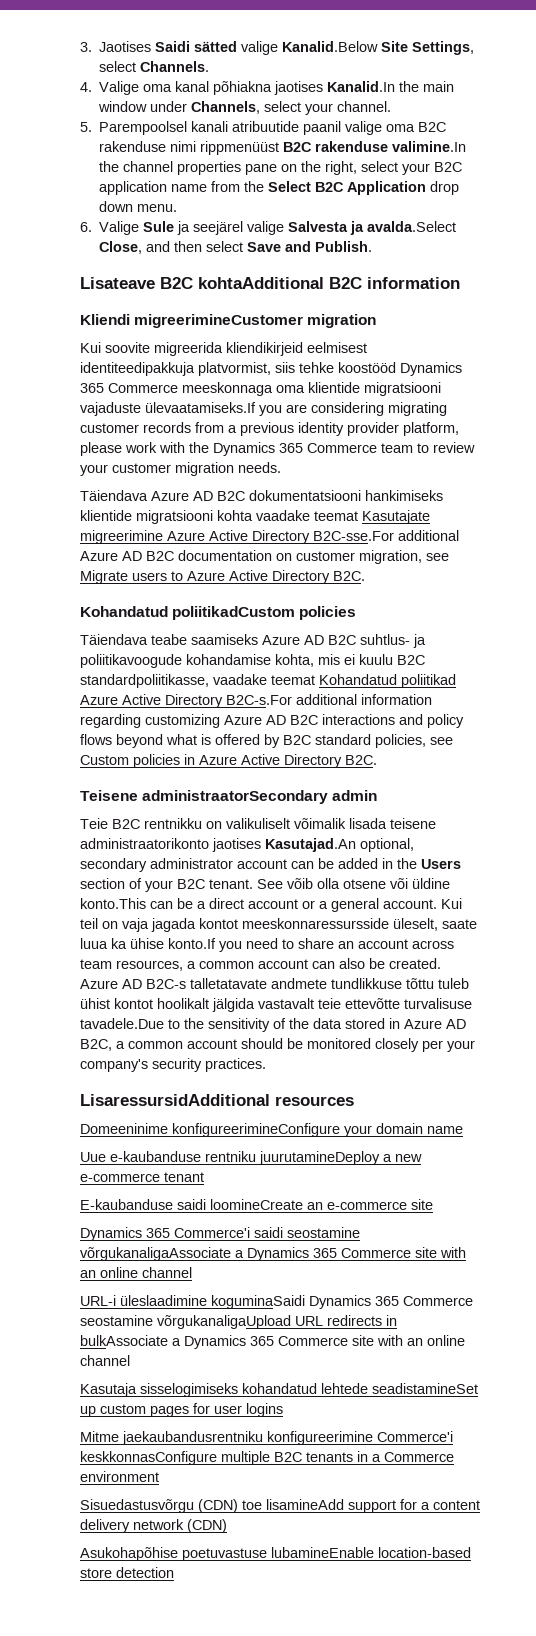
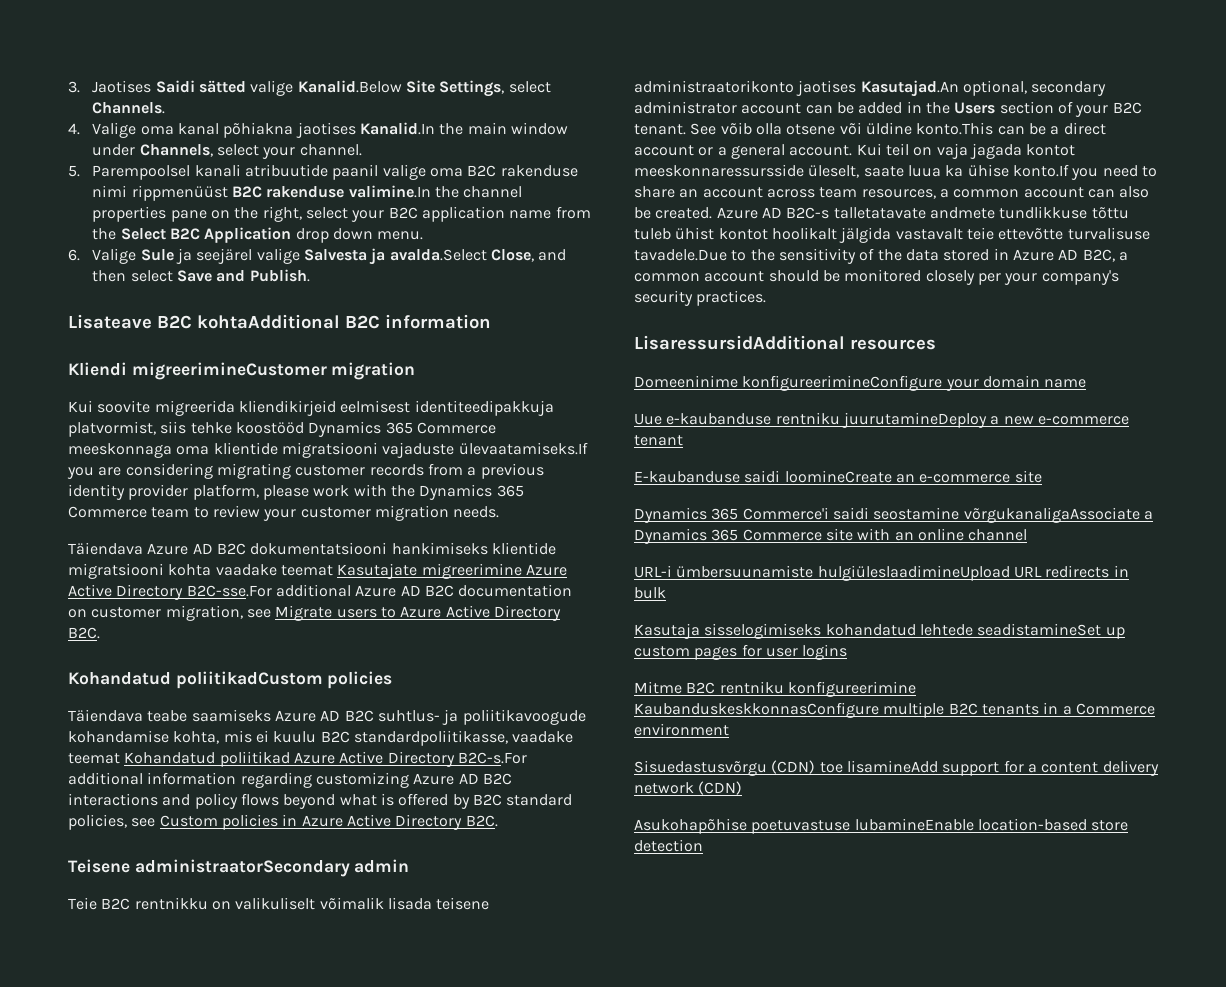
[120,1295,473,1309] [80,1315,397,1329] [80,1335,465,1349] [80,1355,130,1366] üleslaadimine koguminaSaidi Dynamics 365 Commerce seostamine võrgukanaligaUpload URL redirects in bulkAssociate a Dynamics 365 Commerce site with an online channel -> [676,565,1129,581] [634,587,666,599] ümbersuunamiste hulgiüleslaadimineUpload URL redirects in bulk
[122,1431,453,1445] [80,1451,217,1465] jaekaubandusrentniku konfigureerimine Commerce'i keskkonnasConfigure -> [686,681,916,697] [634,702,879,718] B2C rentniku konfigureerimine KaubanduskeskkonnasConfigure

